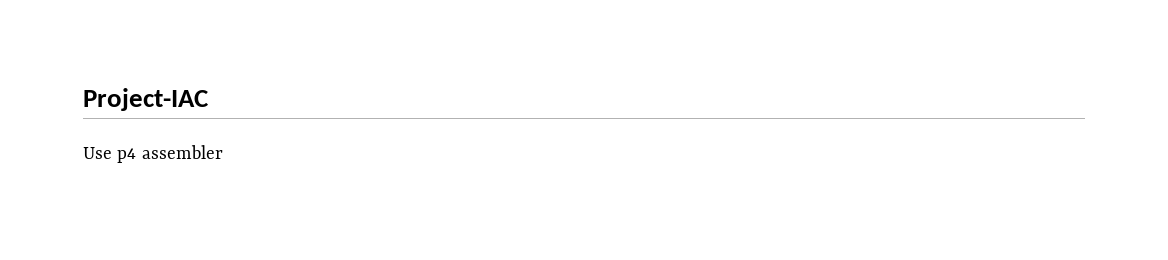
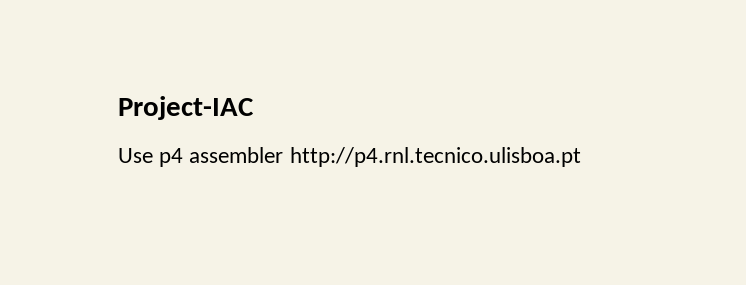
(223, 152) none -> [289,147,581,167] http://p4.rnl.tecnico.ulisboa.pt

